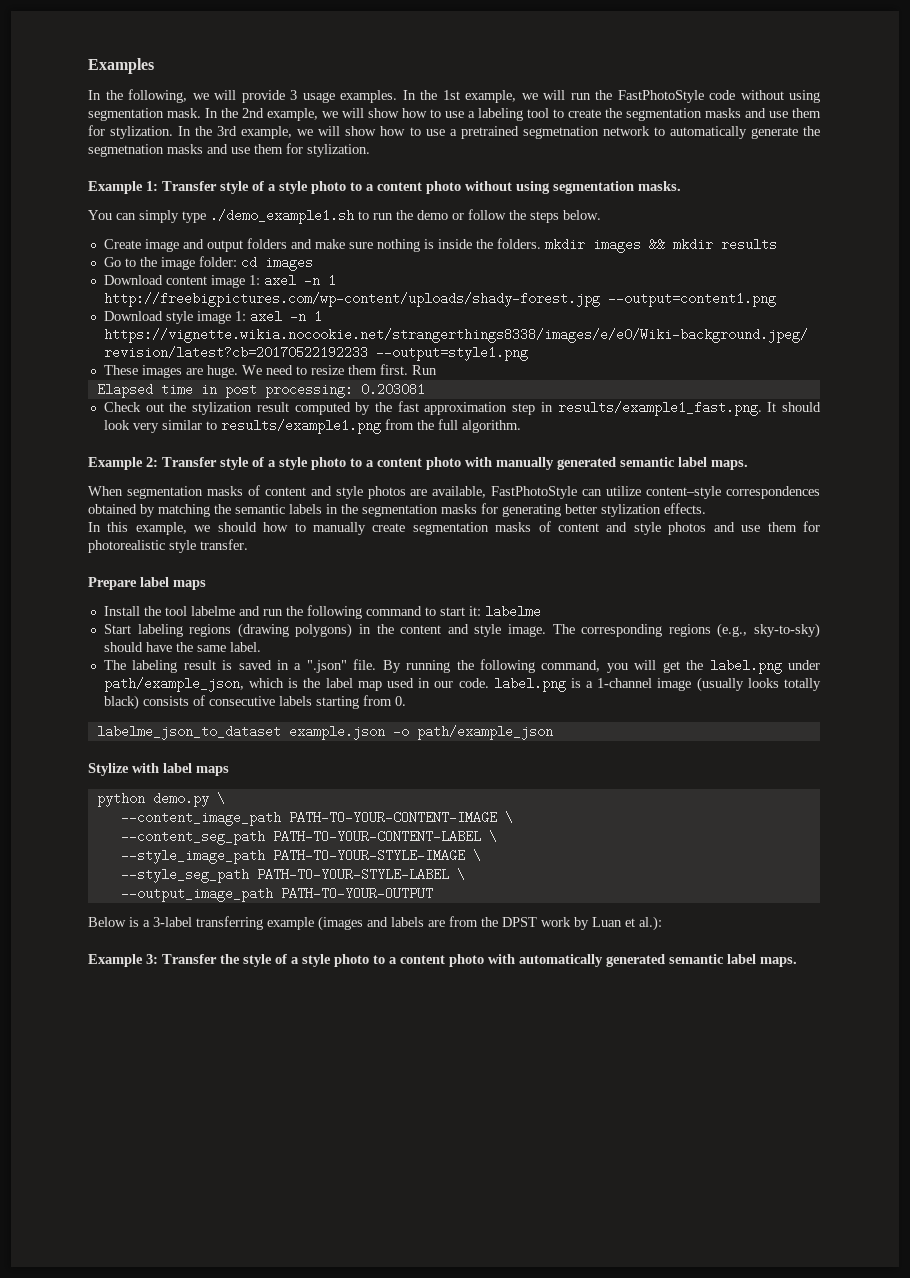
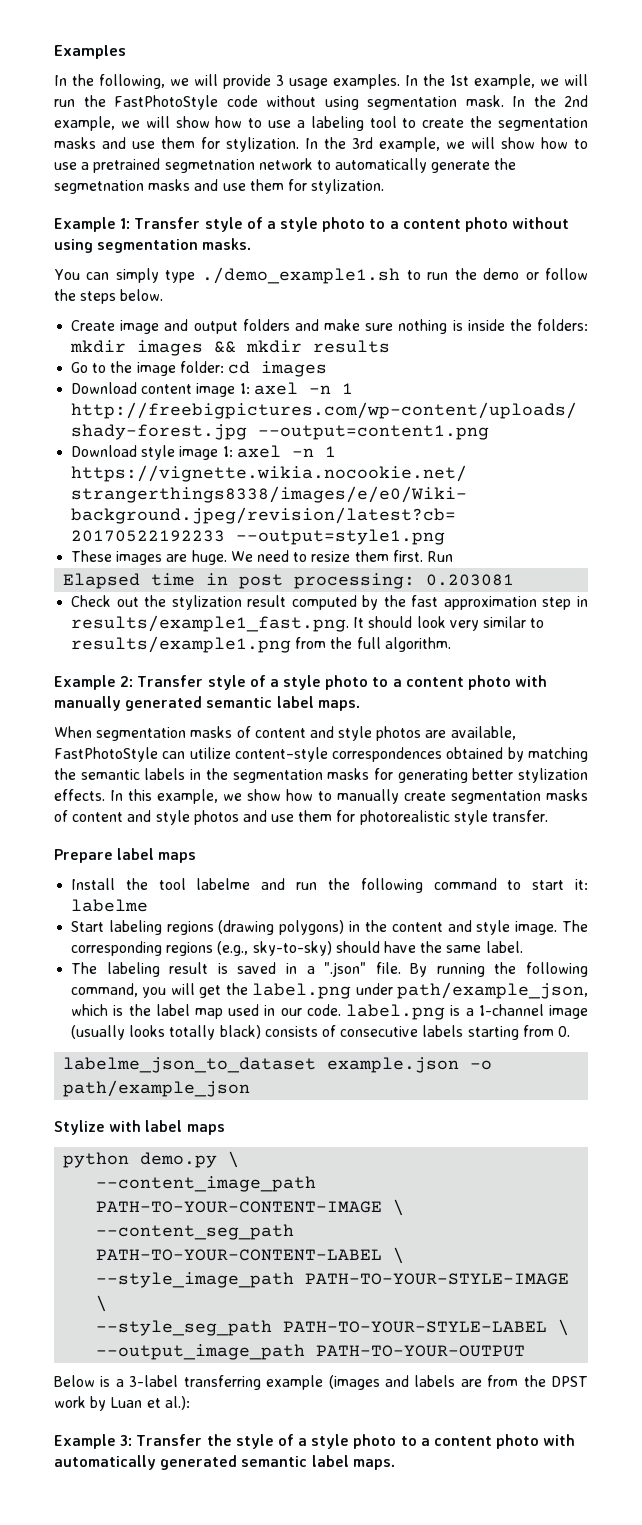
[496,238,541,249] folders. -> [537,319,589,331] folders:
(706, 508) // -> (105, 795) none
[217,522,257,532] should -> [247,789,281,801] show

